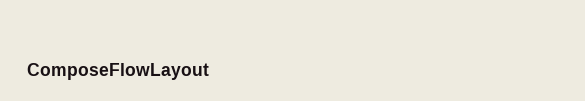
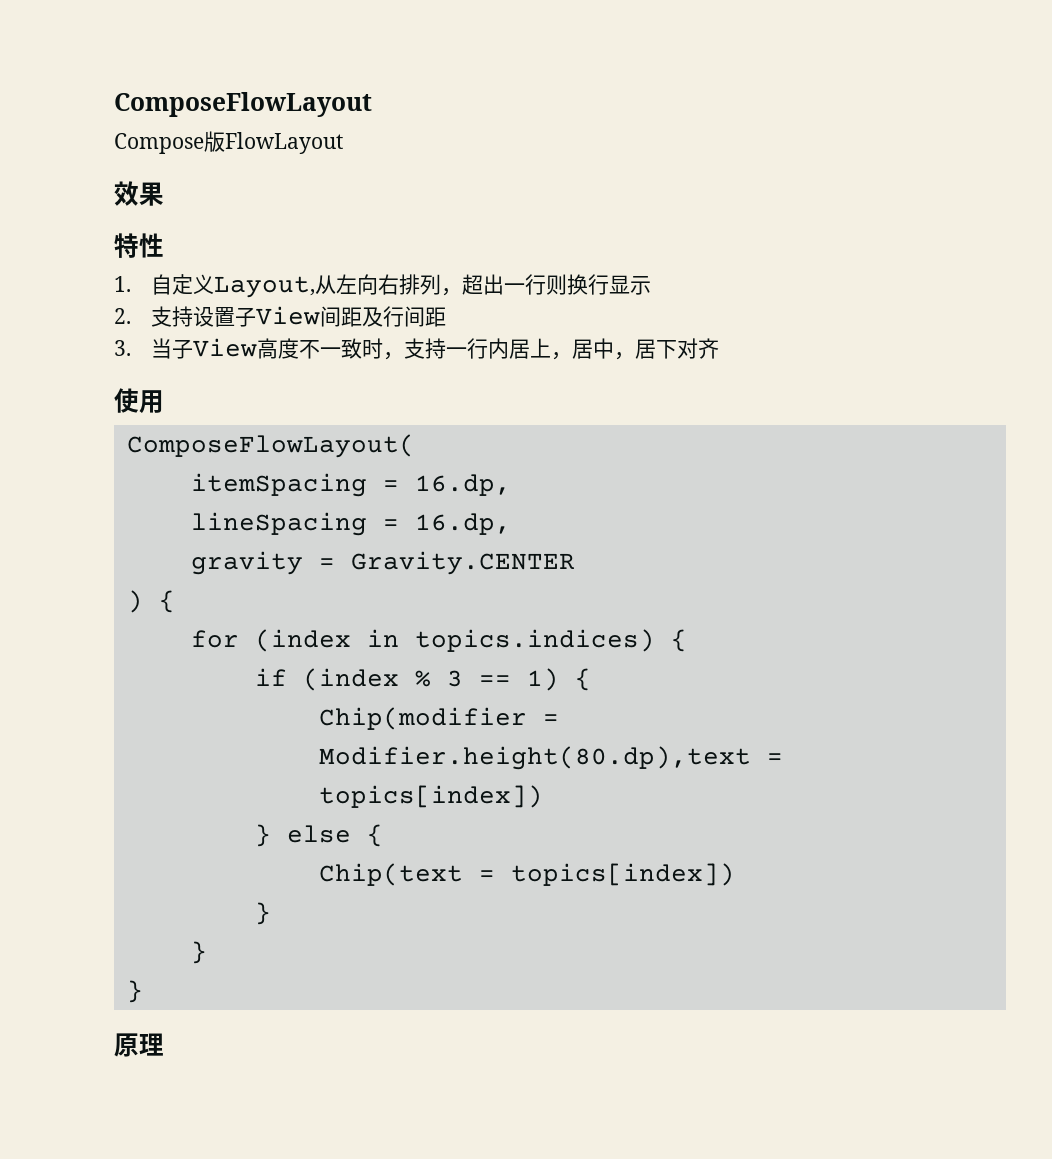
(209, 71) none -> [114,131,343,154] [114,181,164,206] [114,233,164,258] [114,274,651,298] [114,306,446,327] [114,338,719,360] [114,388,164,413] [126,434,415,458] [190,473,511,497] [190,512,511,536] [190,551,575,575] [126,590,175,613] [190,629,687,652] [254,668,591,691] [318,707,559,730] [318,746,783,770] [318,785,543,808] [254,824,383,847] [318,863,735,886] [254,902,271,925] [190,941,207,964] [126,980,143,1003] [114,1033,164,1057] // Compose版FlowLayout // 效果 // 特性 // 1.自定义Layout,从左向右排列，超出一行则换行显示 // 2.支持设置子View间距及行间距 // 3.当子View高度不一致时，支持一行内居上，居中，居下对齐 // 使用 // ComposeFlowLayout( // itemSpacing = 16.dp, // lineSpacing = 16.dp, // gravity = Gravity.CENTER // ) { // for (index in topics.indices) { // if (index % 3 == 1) { // Chip(modifier = Modifier.height(80.dp),text = topics[index]) // } else { // Chip(text = topics[index]) // } // } // } // 原理

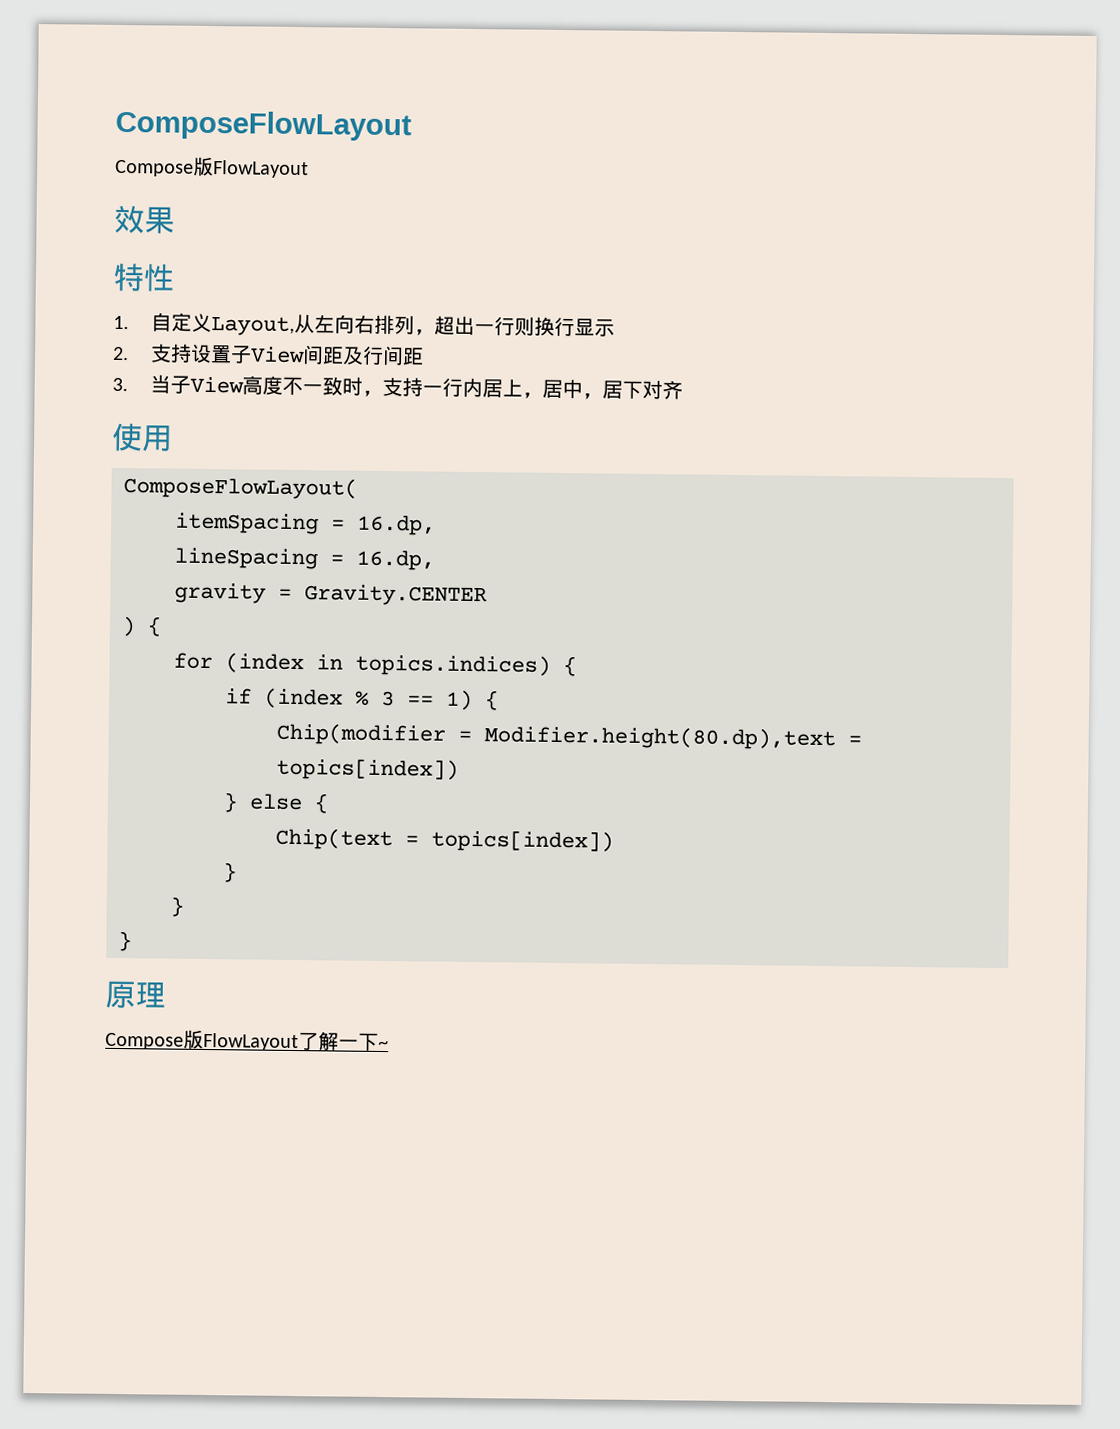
(164, 1044) none -> [105,1029,389,1052] // Compose版FlowLayout了解一下~

